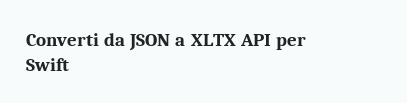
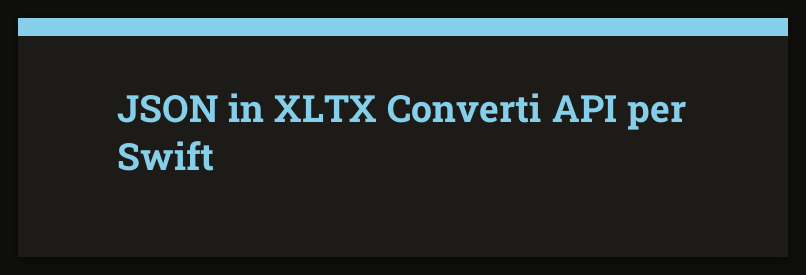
[26,33,236,51] Converti da JSON a XLTX -> [117,93,542,123] JSON in XLTX Converti

